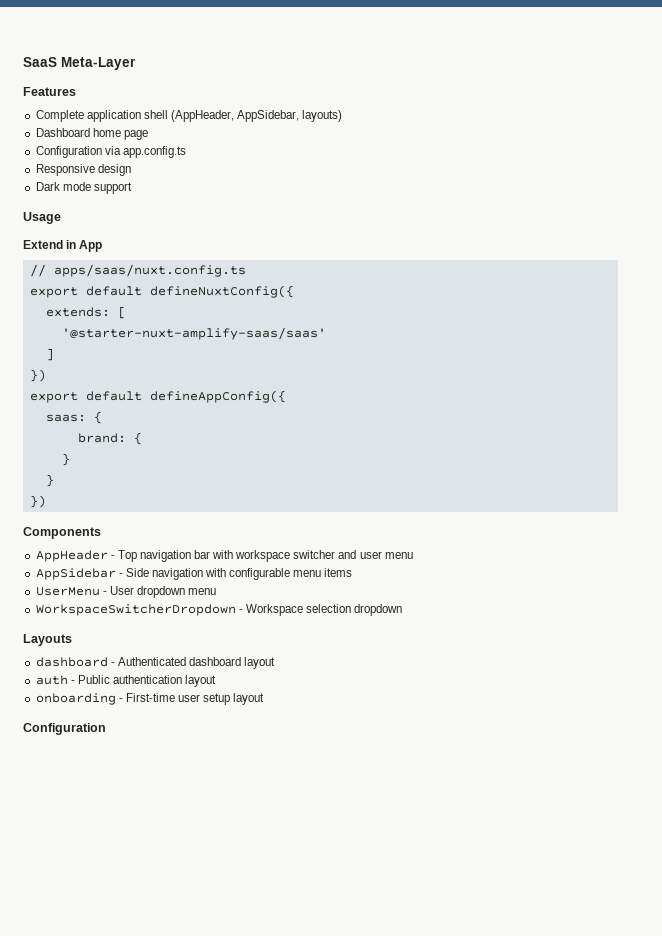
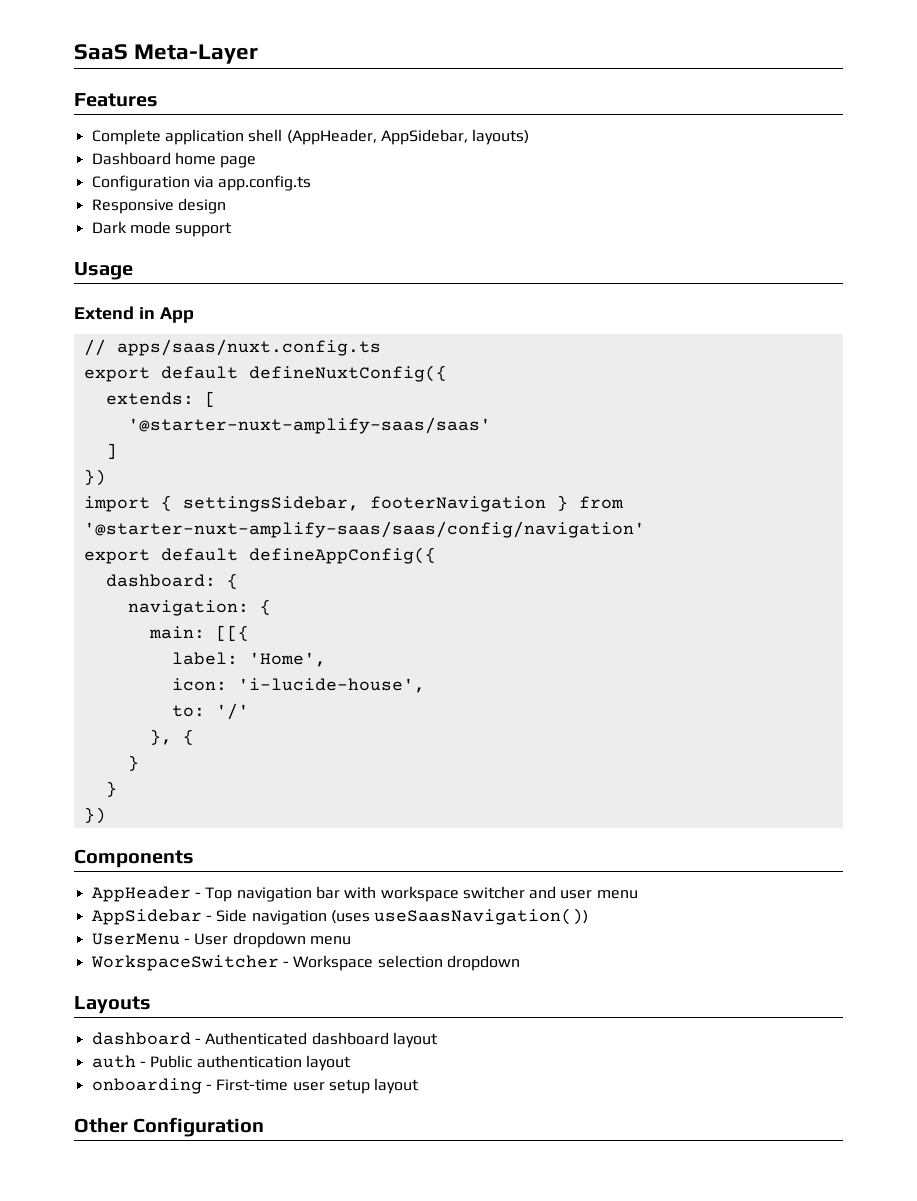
(46, 375) none -> [83,495,624,512] [83,521,645,538] // import { settingsSidebar, footerNavigation } from '@starter-nuxt-amplify-saas/saas/config/navigation'
[45,411,102,424] [77,433,126,443] saas: { // brand: -> [105,573,238,589] [127,599,271,616] [148,625,249,641] [171,652,326,667] [171,678,425,693] [171,703,249,720] [149,729,172,745] dashboard: { // navigation: { // main: [[{ // label: 'Home', // icon: 'i-lucide-house', // to: '/' // },
[205,568,353,580] with configurable menu items -> [330,908,589,925] (uses useSaasNavigation())
[35,604,236,616] WorkspaceSwitcherDropdown -> [90,955,279,971] WorkspaceSwitcher
(265, 699) none -> [74,1118,128,1133] Other

